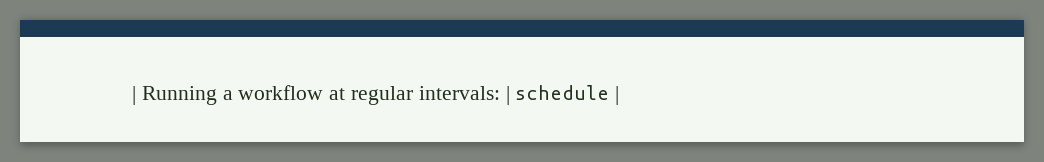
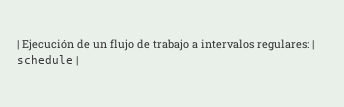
[132,85,500,105] | Running a workflow at regular intervals: -> [17,39,309,51] | Ejecución de un flujo de trabajo a intervalos regulares:

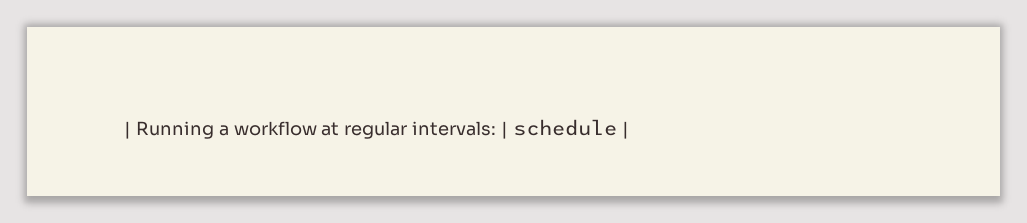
[17,39,309,51] | Ejecución de un flujo de trabajo a intervalos regulares: -> [124,121,497,139] | Running a workflow at regular intervals:

